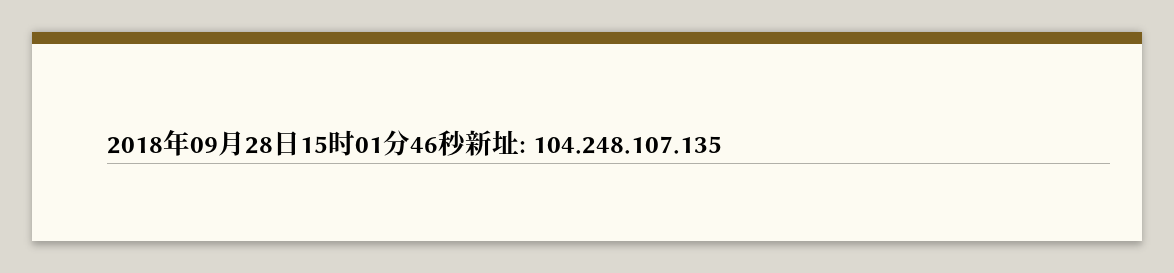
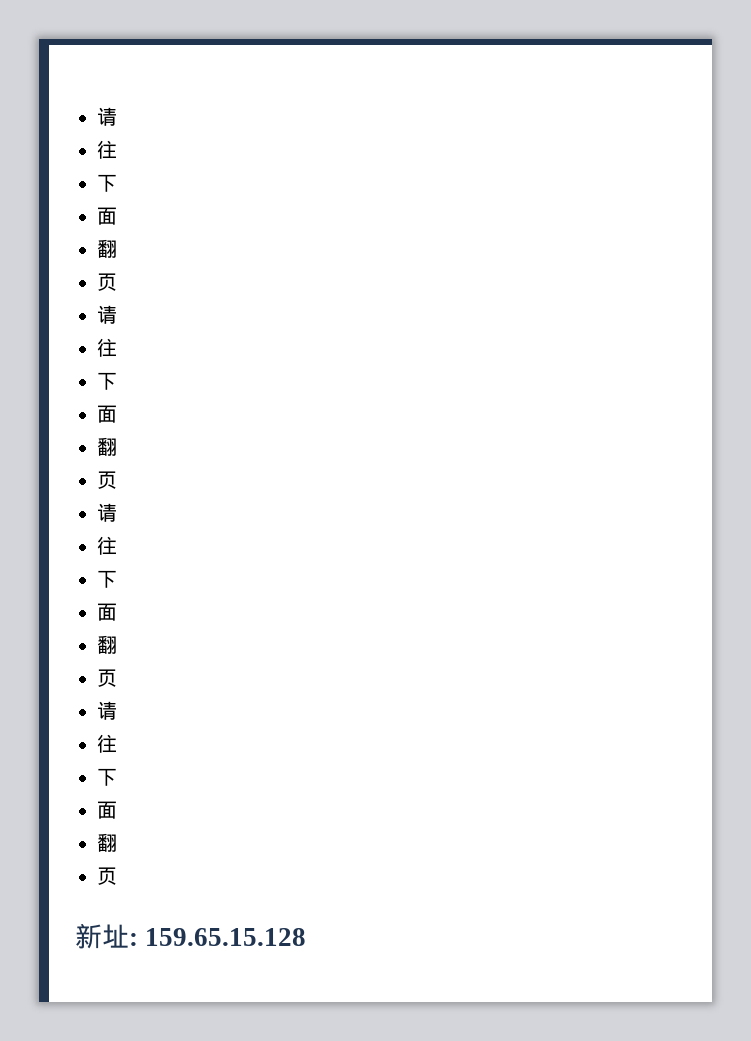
[107,129,467,156] 2018年09月28日15时01分46秒 -> [97,107,117,126] [97,140,117,159] [97,174,117,192] [97,207,117,225] [97,239,117,258] [97,273,117,291] [97,305,117,324] [97,338,117,357] [97,372,117,390] [97,405,117,423] [97,437,117,456] [97,471,117,489] [97,503,117,522] [97,536,117,555] [97,570,117,588] [97,603,117,621] [97,635,117,654] [97,669,117,687] [97,701,117,720] [97,734,117,753] [97,768,117,786] [97,801,117,819] [97,833,117,852] [97,867,117,885] 请 // 往 // 下 // 面 // 翻 // 页 // 请 // 往 // 下 // 面 // 翻 // 页 // 请 // 往 // 下 // 面 // 翻 // 页 // 请 // 往 // 下 // 面 // 翻 // 页 //
[533,136,723,154] 104.248.107.135 -> [145,928,307,946] 159.65.15.128

